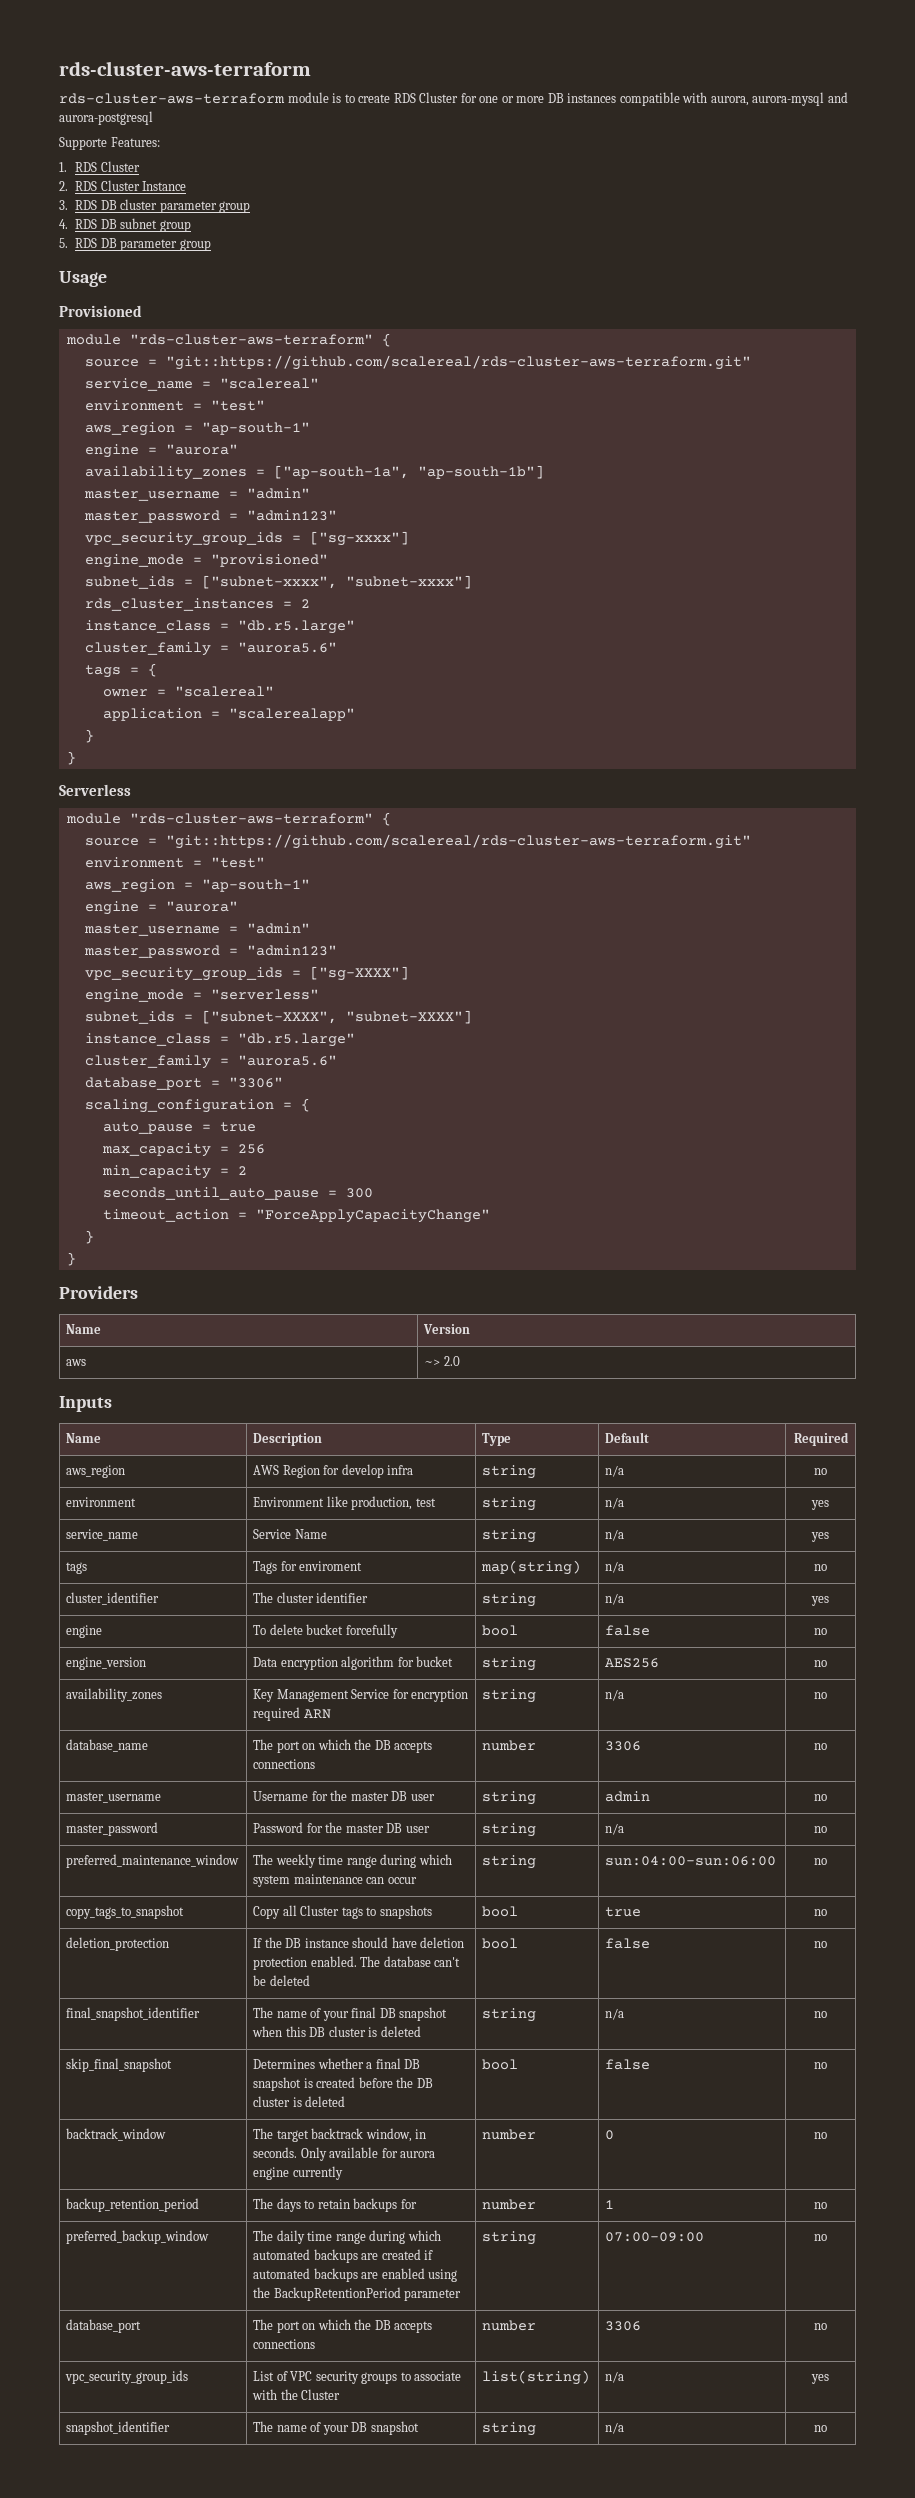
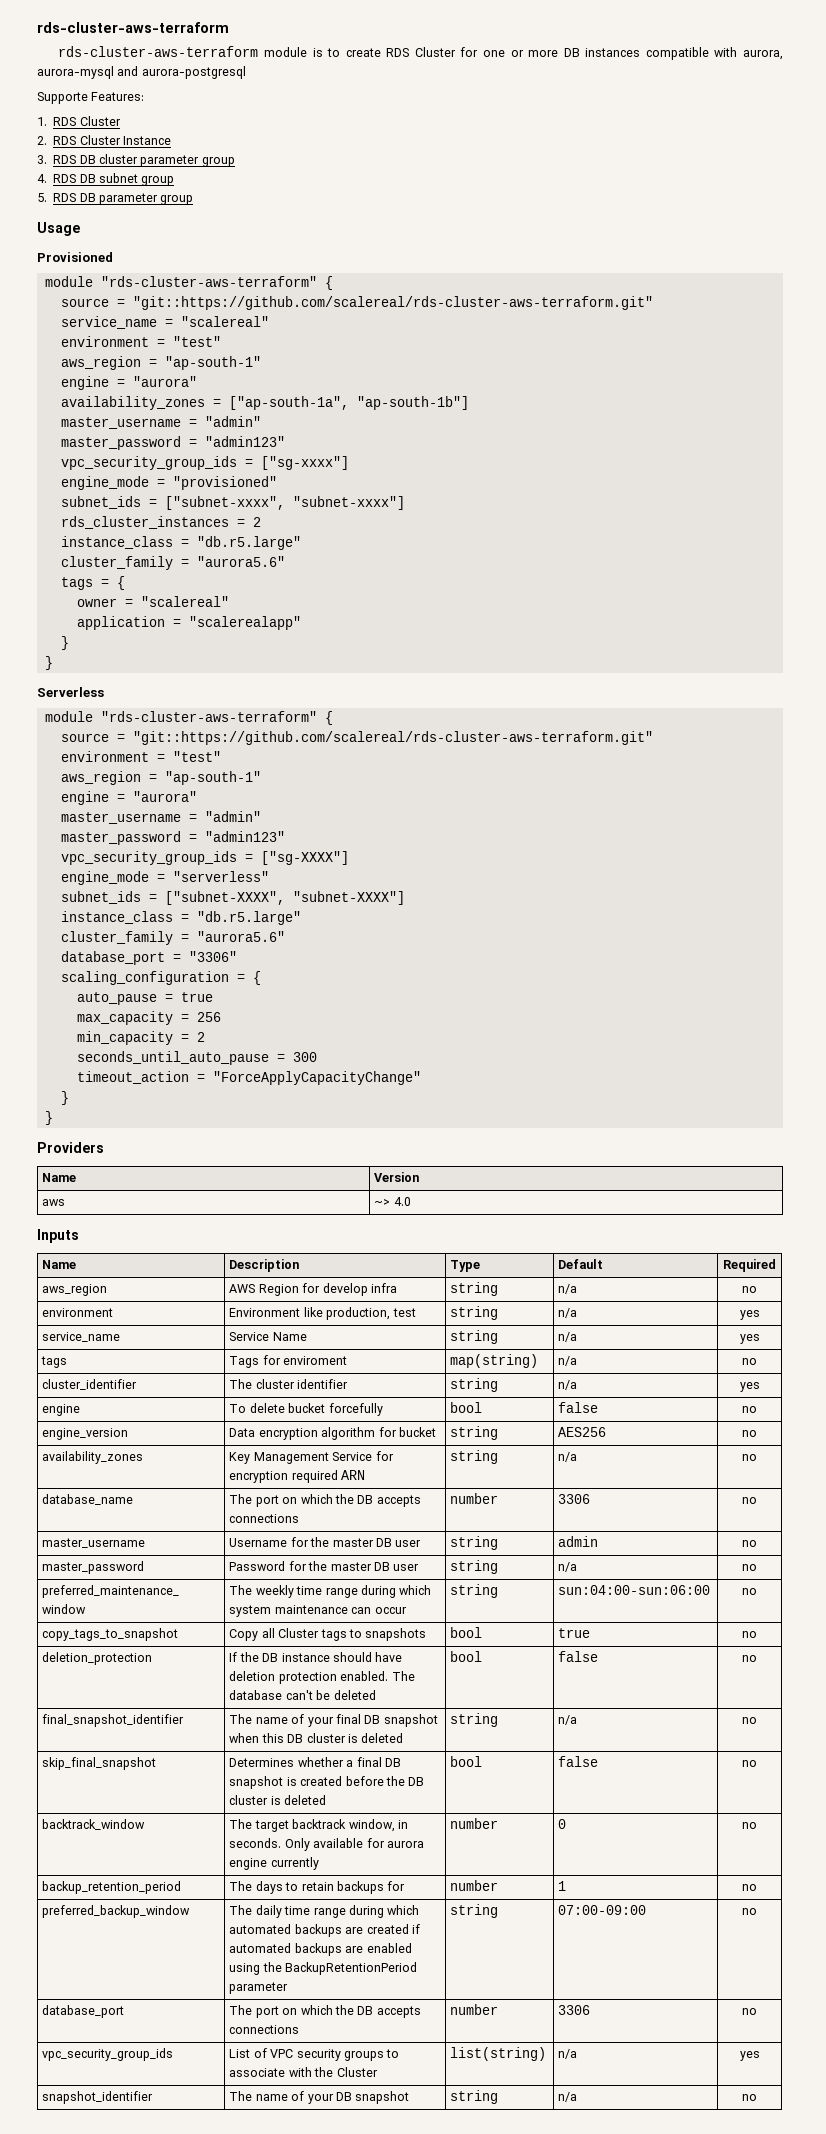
[443,1356,460,1366] 2.0 -> [393,1197,411,1206] 4.0

